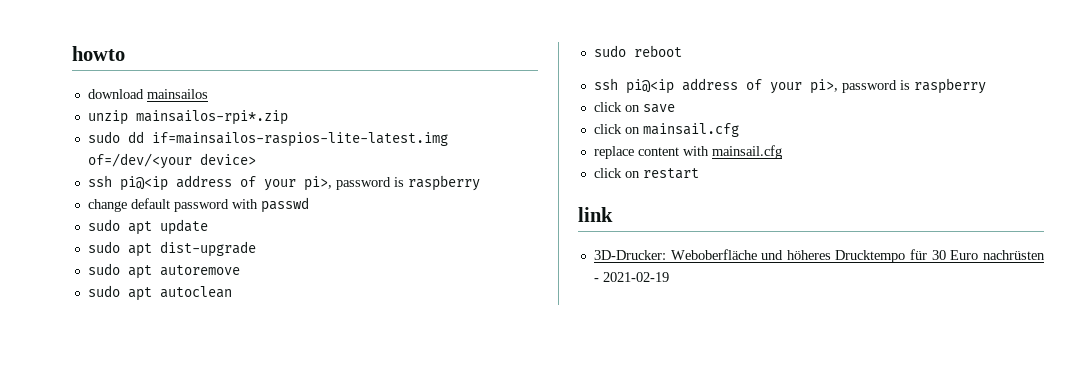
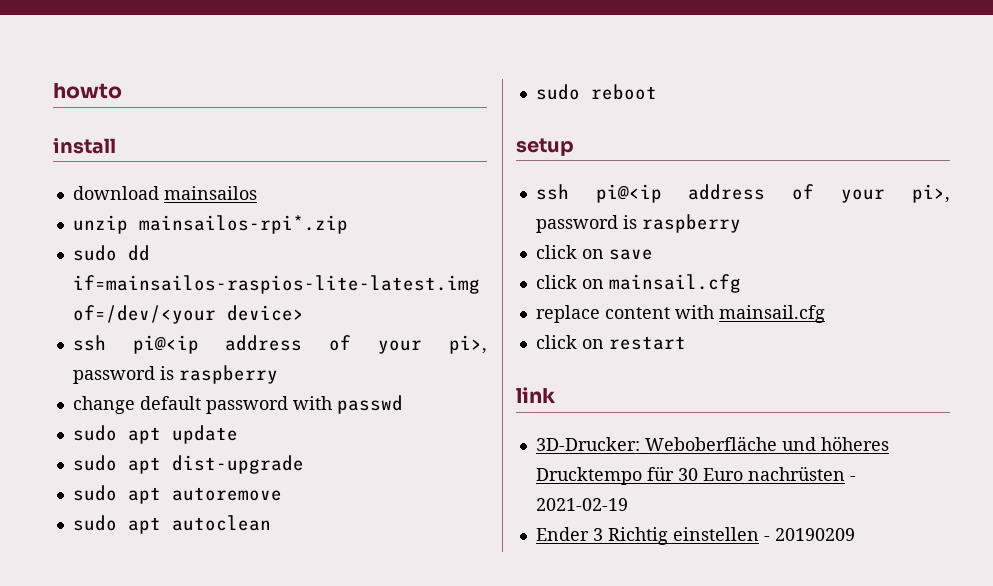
(125, 53) none -> [53,138,116,154] // install
(682, 51) none -> [516,138,574,156] // setup
(669, 277) none -> [535,527,855,545] // Ender 3 Richtig einstellen - 20190209

